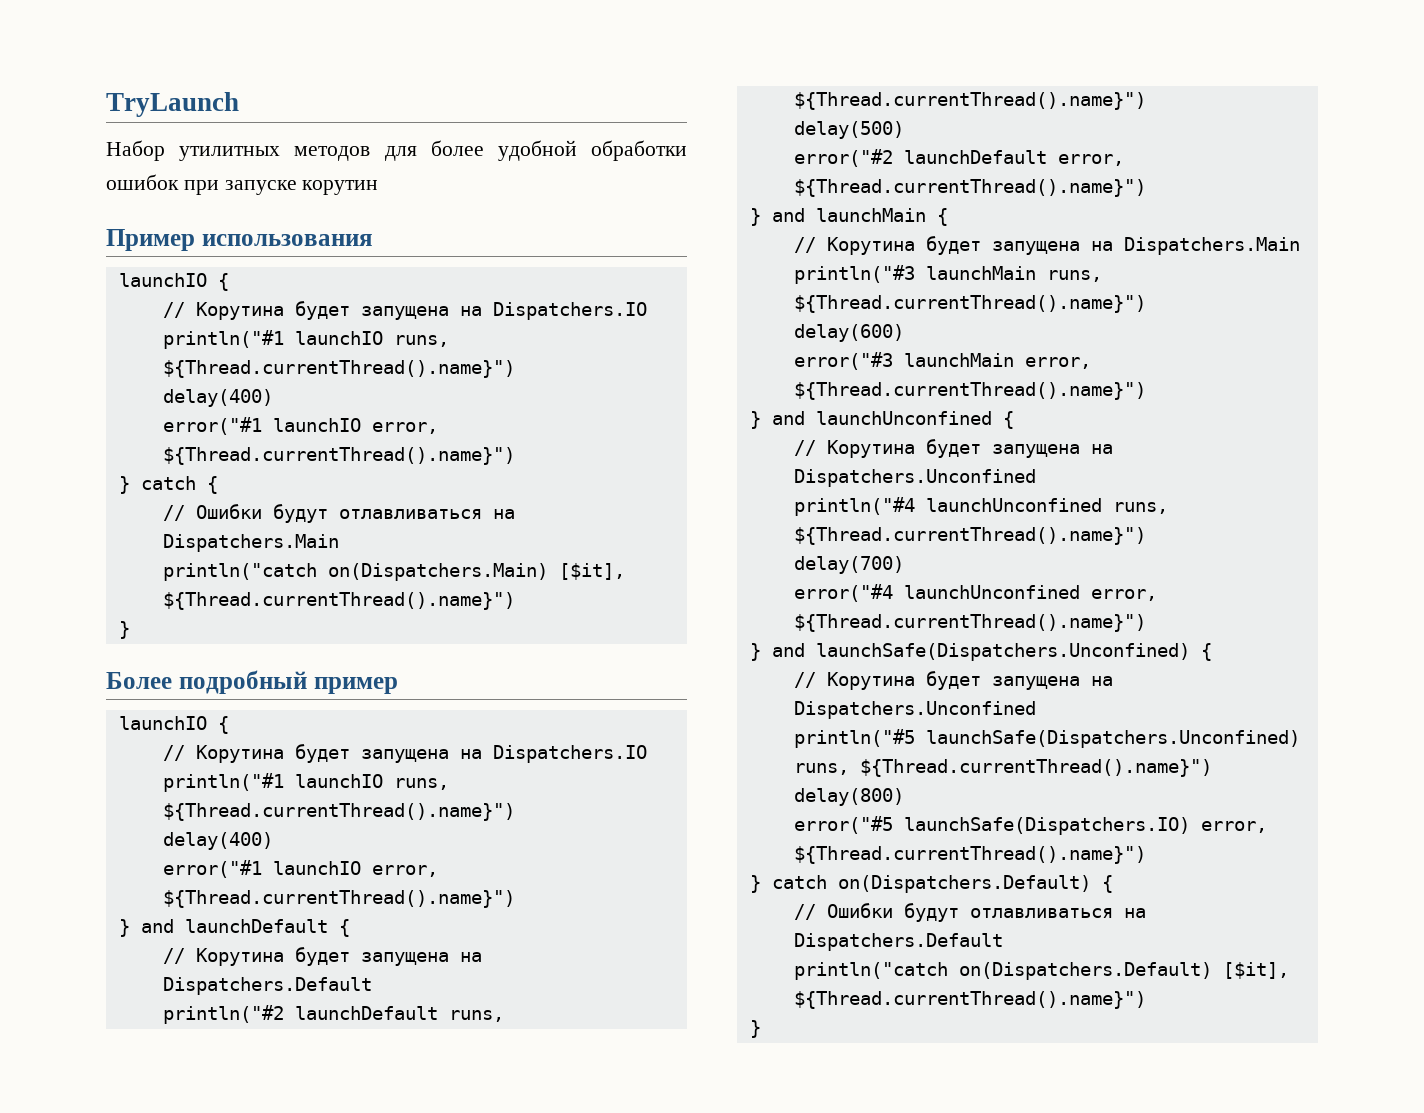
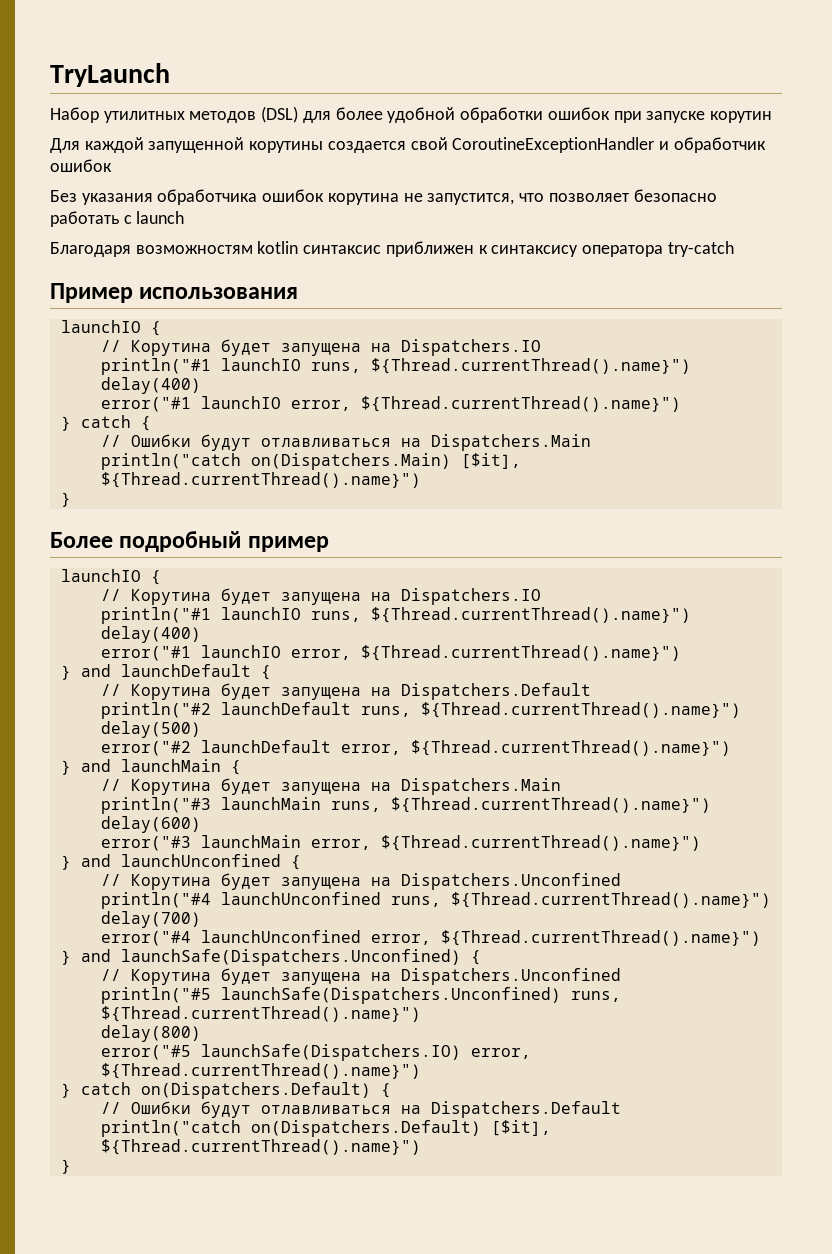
(371, 153) none -> [261,106,299,123] (DSL)
(379, 187) none -> [50,137,766,153] [50,159,112,172] [50,189,717,205] [50,211,185,227] [50,241,734,257] // Для каждой запущенной корутины создается свой CoroutineExceptionHandler и обработчик ошибок // Без указания обработчика ошибок корутина не запустится, что позволяет безопасно работать с launch // Благодаря возможностям kotlin синтаксис приближен к синтаксису оператора try-catch

